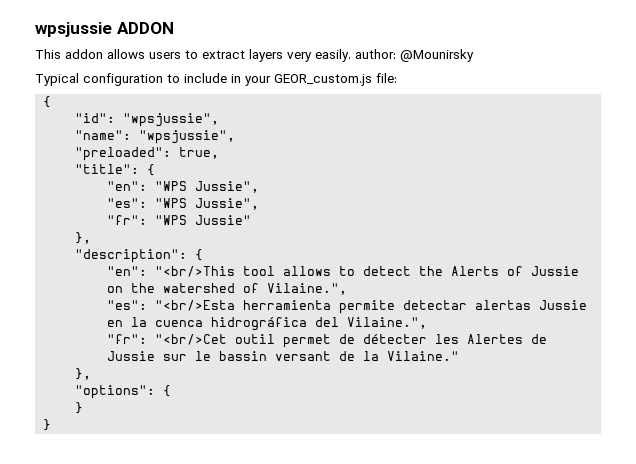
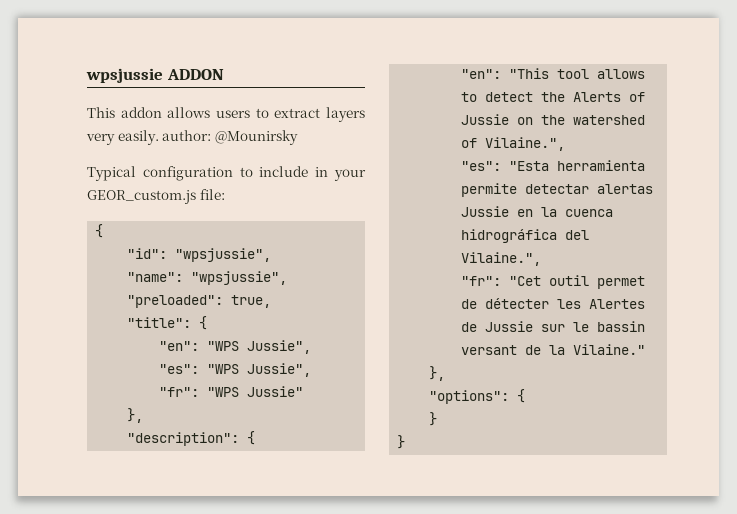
[155,266,236,277] "<br/>This -> [509,68,550,79] "This
[155,300,236,311] "<br/>Esta -> [509,161,550,171] "Esta
[155,334,228,345] "<br/>Cet -> [509,276,542,286] "Cet

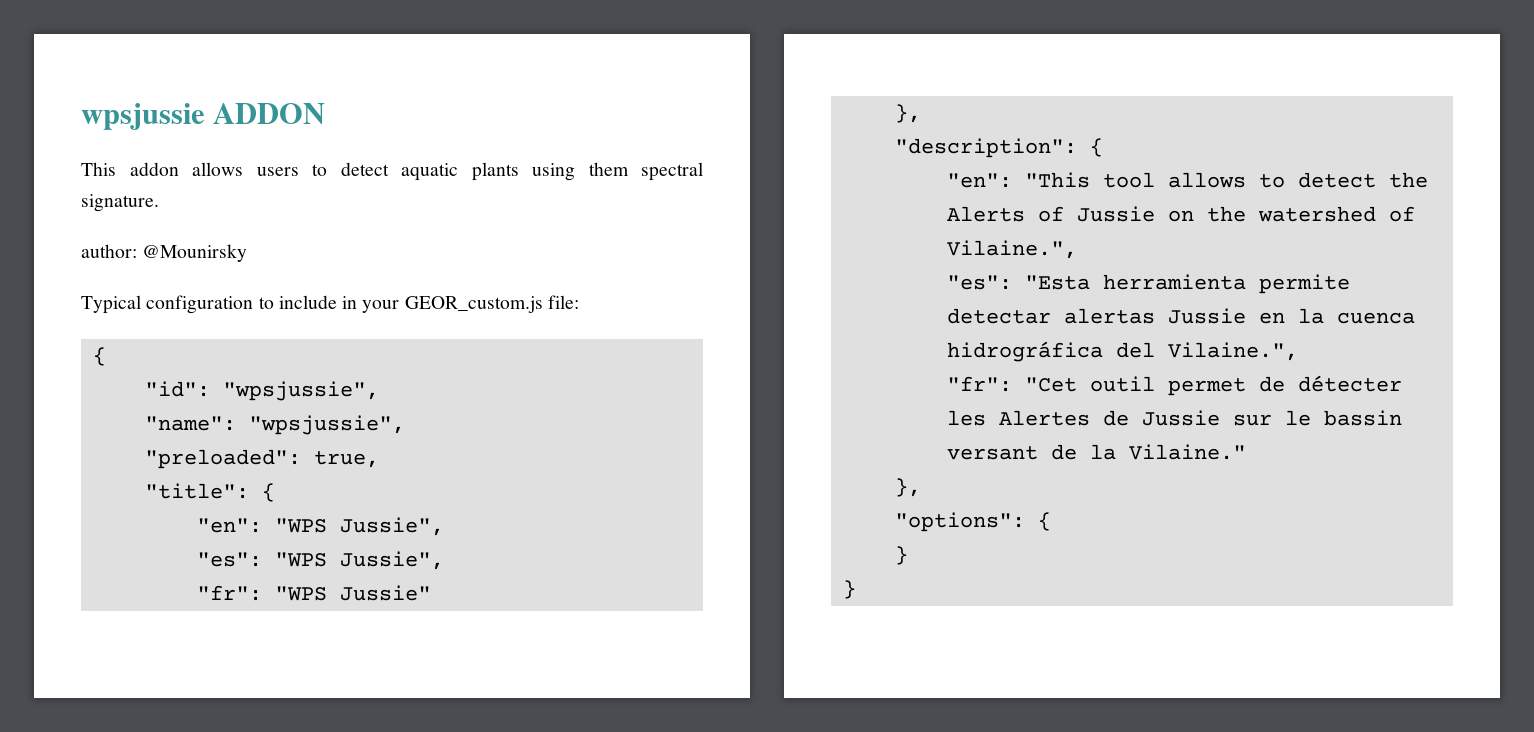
[274,107,365,122] [86,130,159,145] extract layers very easily. -> [340,162,703,181] [81,194,159,212] detect aquatic plants using them spectral signature. //

